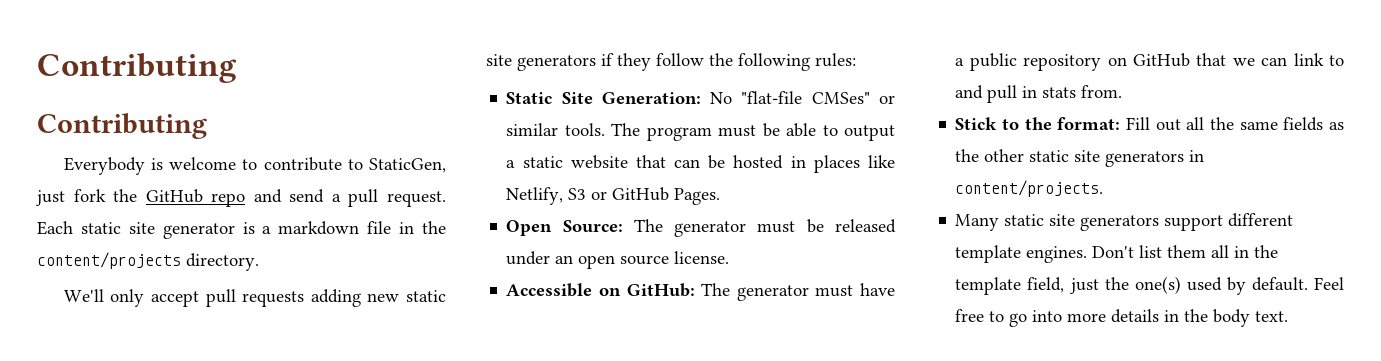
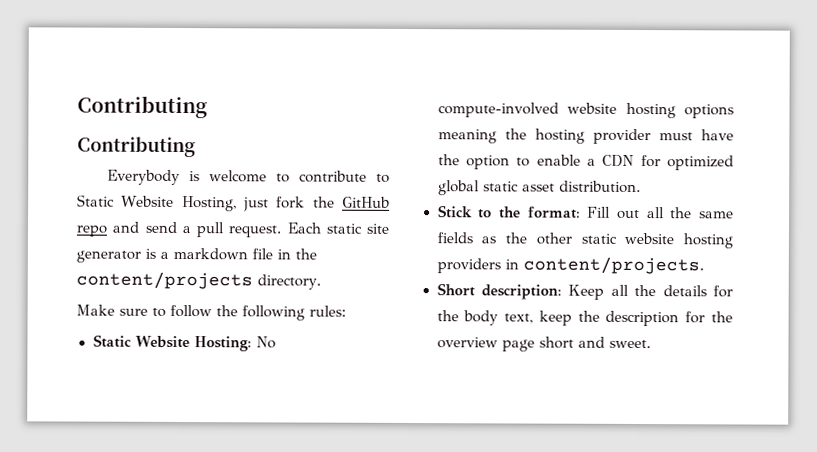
[368,158,446,173] StaticGen, -> [77,194,237,212] Static Website Hosting,
[63,289,446,307] [486,53,651,71] We'll only accept pull requests adding new static site generators if they -> [76,304,166,317] Make sure to
[561,91,895,104] [506,123,895,141] [506,155,895,173] [506,187,721,205] [506,219,896,237] [506,251,730,269] [506,283,895,301] [955,53,1344,71] [955,85,1123,103] Site Generation: No "flat-file CMSes" or similar tools. The program must be able to output a static website that can be hosted in places like Netlify, S3 or GitHub Pages. // Open Source: The generator must be released under an open source license. // Accessible on GitHub: The generator must have a public repository on GitHub that we can link to and pull in stats from. -> [134,335,277,352] [437,102,734,119] [437,128,734,145] [437,154,734,171] [437,180,641,196] Website Hosting: No compute-involved website hosting options meaning the hosting provider must have the option to enable a CDN for optimized global static asset distribution.
[1074,150,1185,167] site generators -> [624,232,733,249] [436,258,501,274] website hosting providers
[955,213,1294,231] [955,245,1279,263] [955,276,1344,295] [955,309,1289,327] Many static site generators support different template engines. Don't list them all in the template field, just the one(s) used by default. Feel free to go into more details in the body text. -> [436,283,733,300] [436,310,733,327] [436,336,651,352] Short description: Keep all the details for the body text, keep the description for the overview page short and sweet.

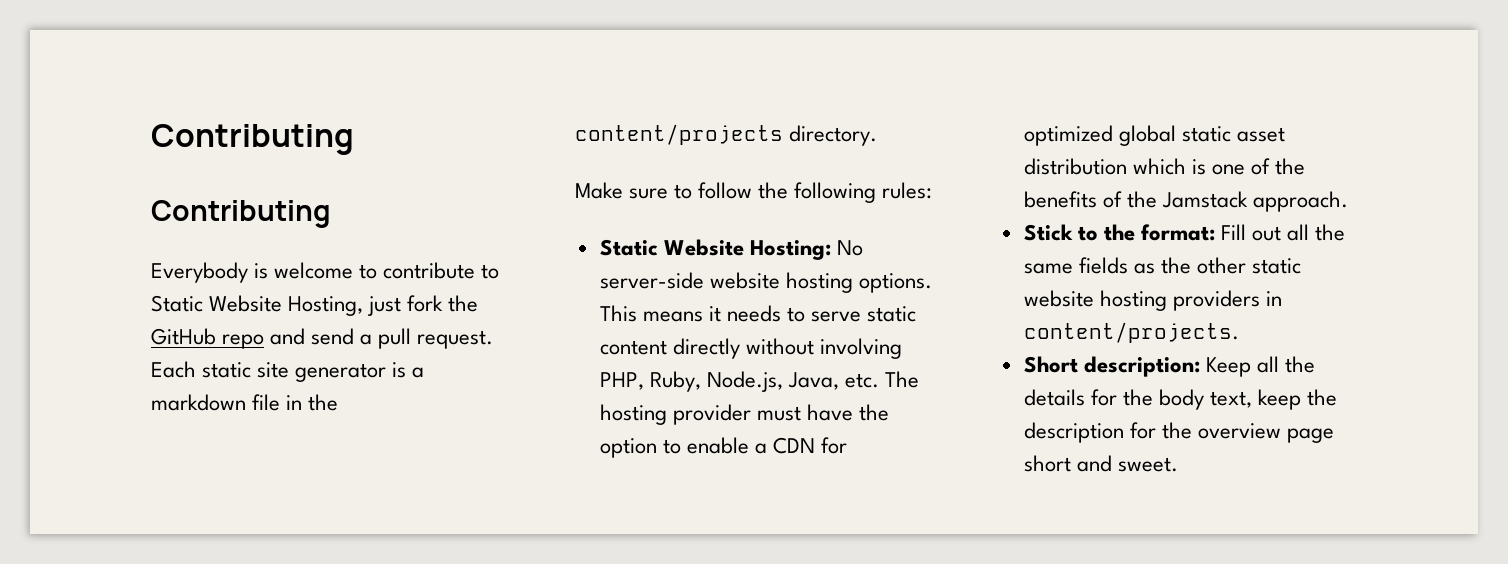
[437,102,734,119] [437,128,527,144] compute-involved website hosting options meaning the -> [599,272,932,293] [599,305,917,322] [599,338,902,359] [599,371,920,392] server-side website hosting options. This means it needs to serve static content directly without involving PHP, Ruby, Node.js, Java, etc. The
[558,180,641,194] distribution. -> [1023,158,1306,175] [1023,191,1349,212] distribution which is one of the benefits of the Jamstack approach.

